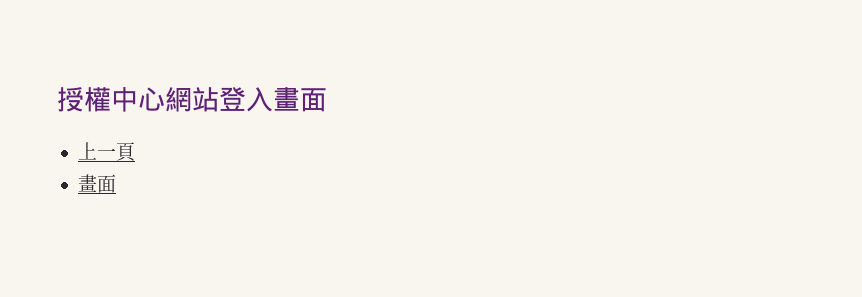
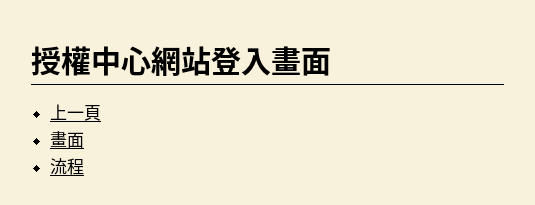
(116, 183) none -> [49,158,84,175] // 流程

